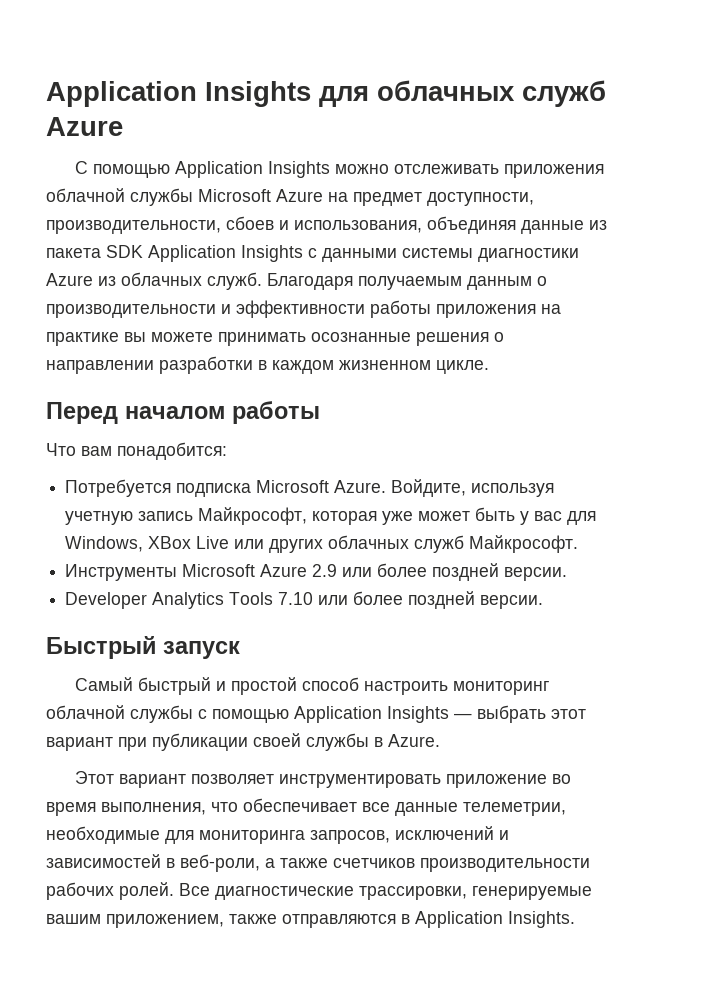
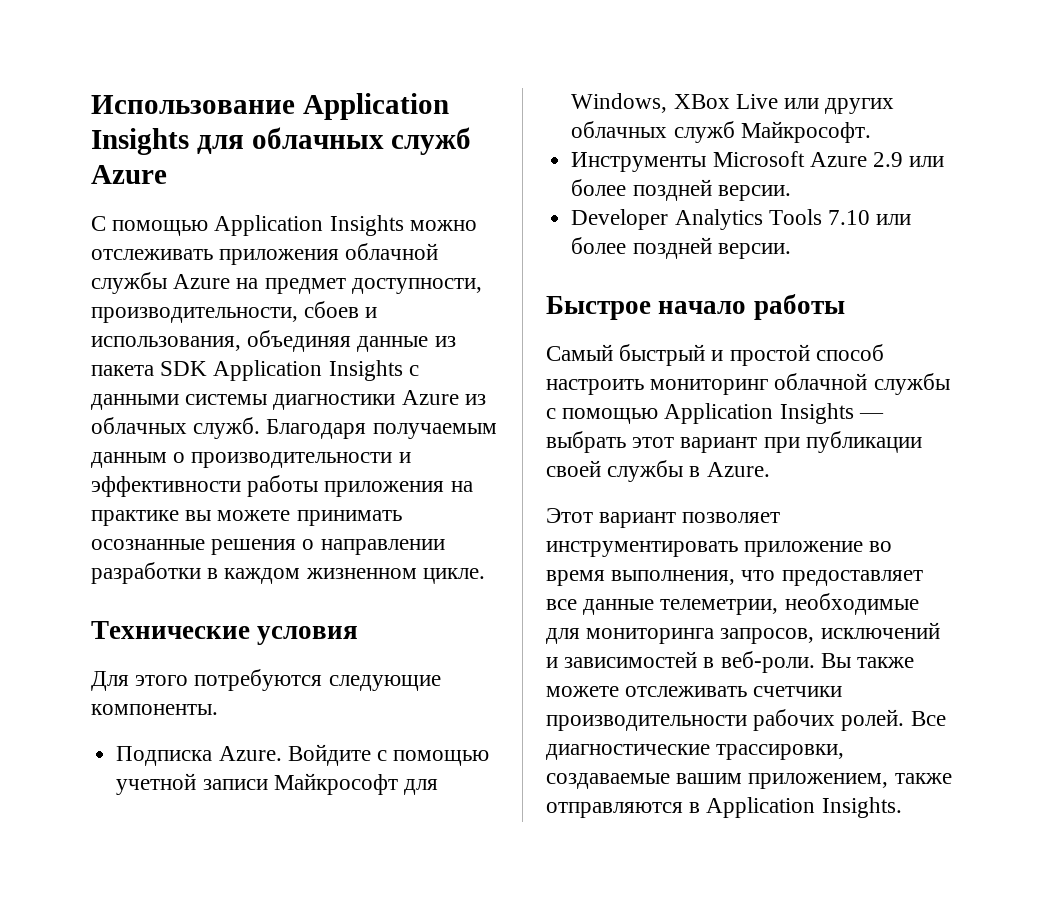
(46, 94) none -> [91,95,295,114] Использование
[198,189,271,202] Microsoft -> (167, 283) none
[46,401,320,424] [46,442,227,460] [65,479,555,497] [65,507,563,525] Перед началом работы // Что вам понадобится: // Потребуется подписка Microsoft Azure. Войдите, используя учетную запись Майкрософт, которая уже может быть у вас -> [91,621,359,645] [91,669,441,691] [91,704,218,715] [116,744,490,766] [116,773,398,795] Технические условия // Для этого потребуются следующие компоненты. // Подписка Azure. Войдите с помощью учетной записи Майкрософт
[46,636,240,659] Быстрый запуск -> [546,294,845,320] Быстрое начало работы
[243,798,357,812] обеспечивает -> [781,570,923,586] предоставляет
[180,854,415,872] веб-роли, а также счетчиков -> [720,651,915,673] [546,686,843,697] веб-роли. Вы также можете отслеживать счетчики
[472,886,592,900] генерируемые -> [546,773,670,789] создаваемые

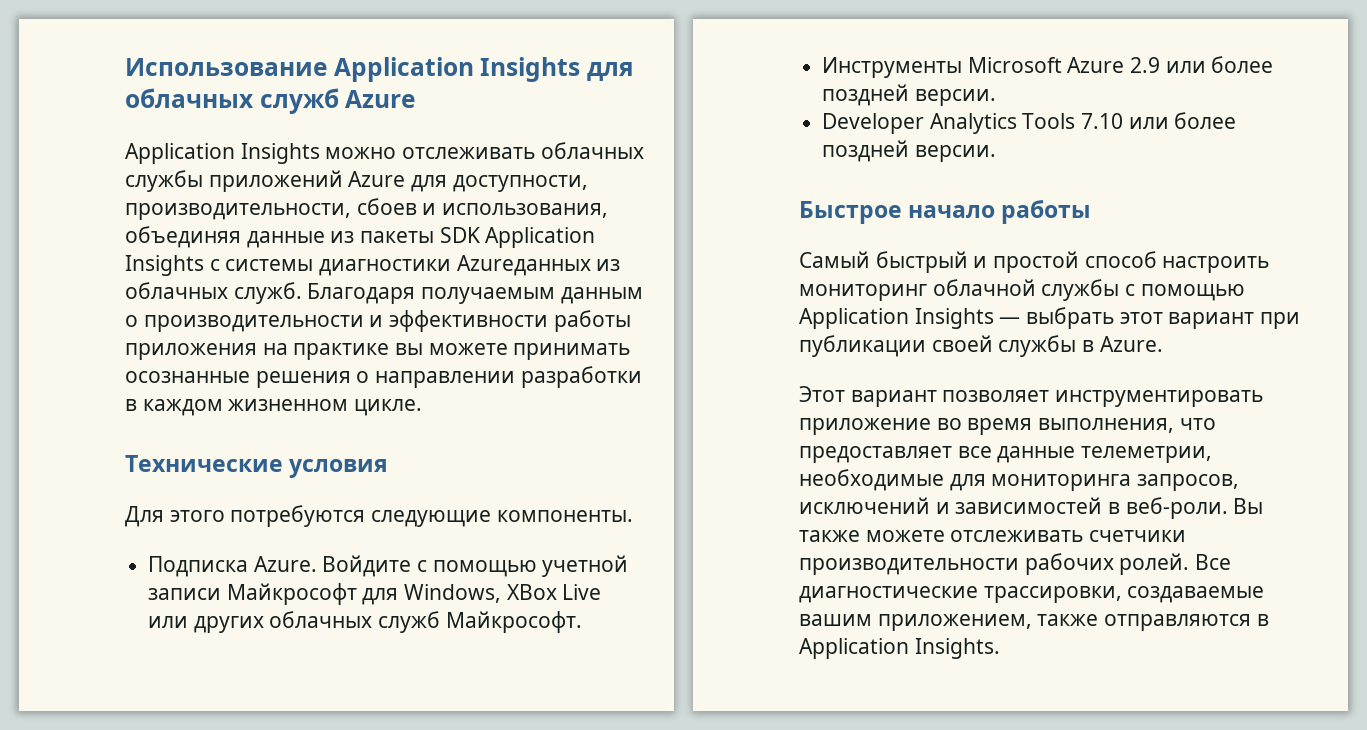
[91,216,209,236] С помощью -> (416, 99) none
[219,243,439,265] [91,272,346,294] приложения облачной службы Azure на предмет -> [540,142,644,159] [125,170,448,192] облачных службы приложений Azure для
[91,365,154,376] пакета -> [360,231,435,243] пакеты
[91,394,179,410] данными -> (220, 265) none
[401,390,459,405] Azure -> [456,255,591,276] Azureданных

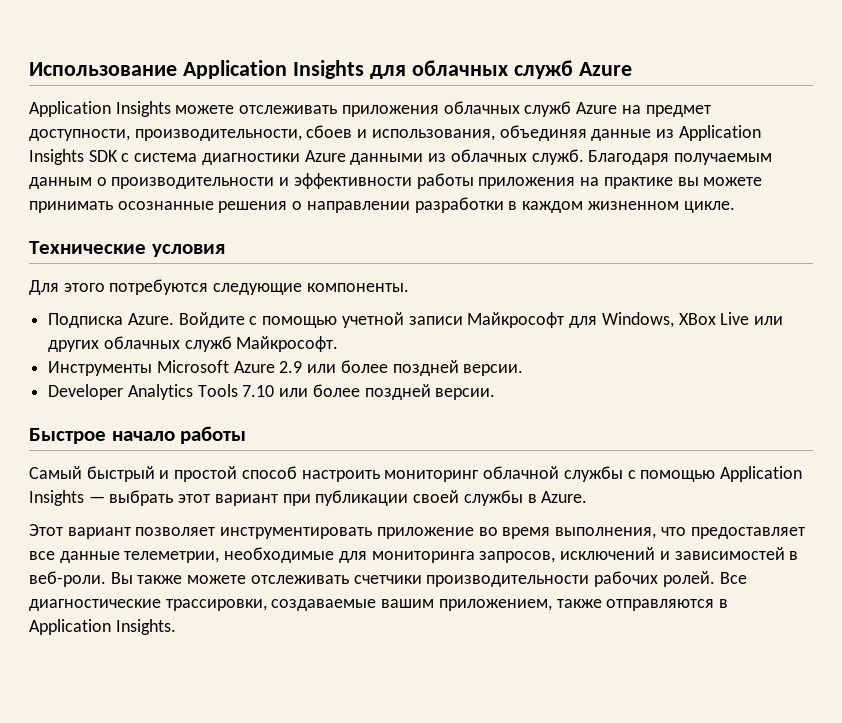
[325,142,644,159] [125,170,448,192] можно отслеживать облачных службы приложений Azure для -> [175,101,711,117] можете отслеживать приложения облачных служб Azure на предмет
[360,227,596,248] [125,255,591,276] пакеты SDK Application Insights с системы диагностики Azureданных -> [678,125,761,141] [29,149,424,165] Application Insights SDK с система диагностики Azure данными

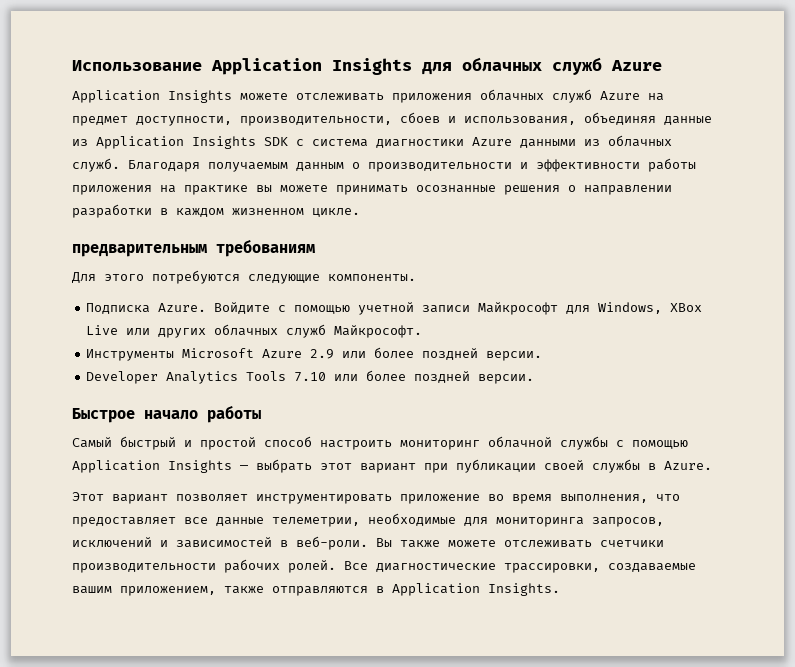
[29,241,225,257] Технические условия -> [72,239,315,257] предварительным требованиям

